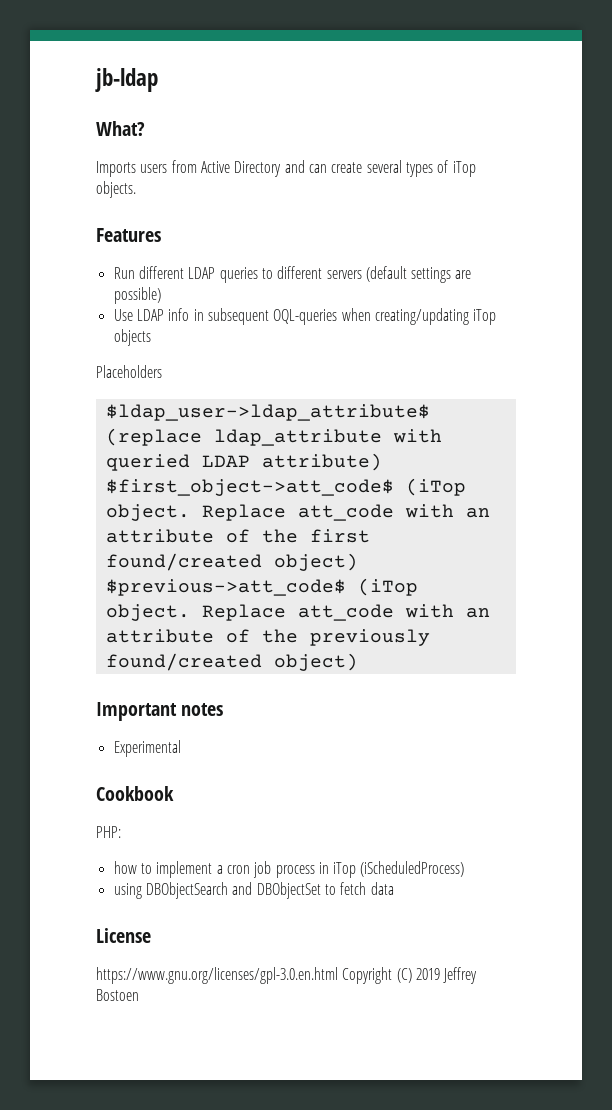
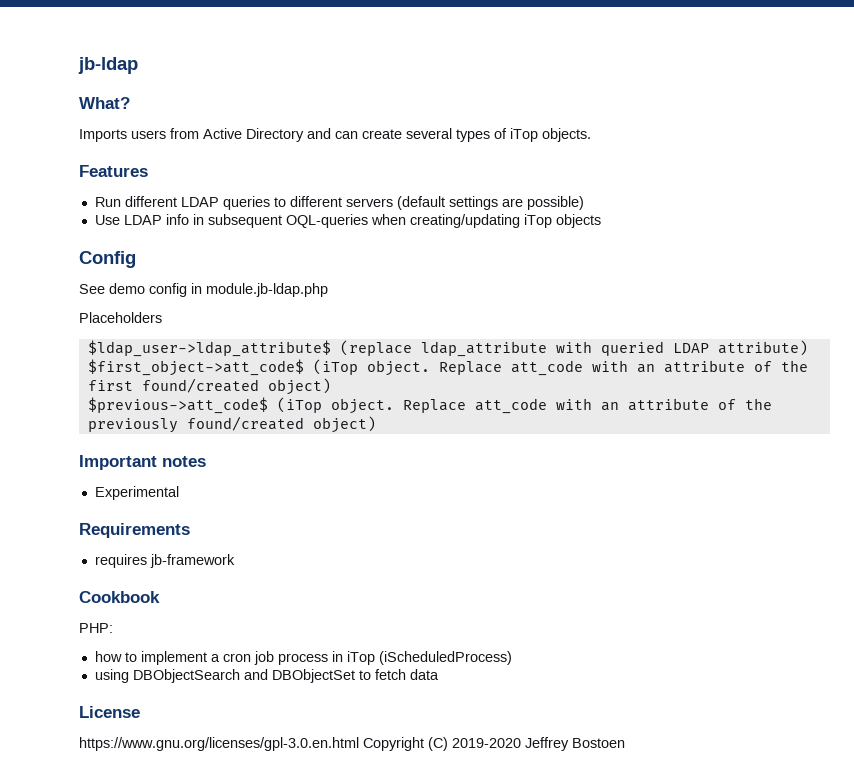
(151, 337) none -> [79,251,136,268] [79,283,328,297] // Config // See demo config in module.jb-ldap.php
(181, 748) none -> [79,523,190,538] [94,554,235,568] // Requirements // requires jb-framework
[415,968,440,980] 2019 -> [452,738,521,748] 2019-2020

